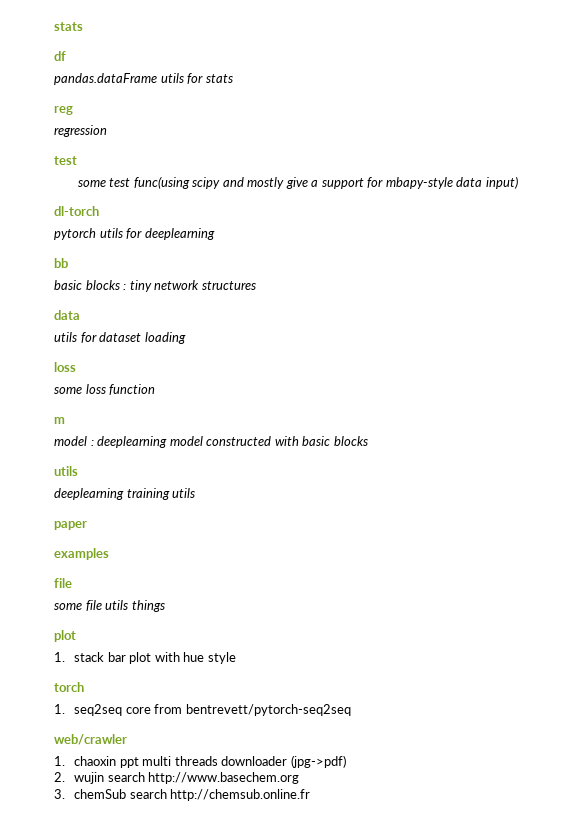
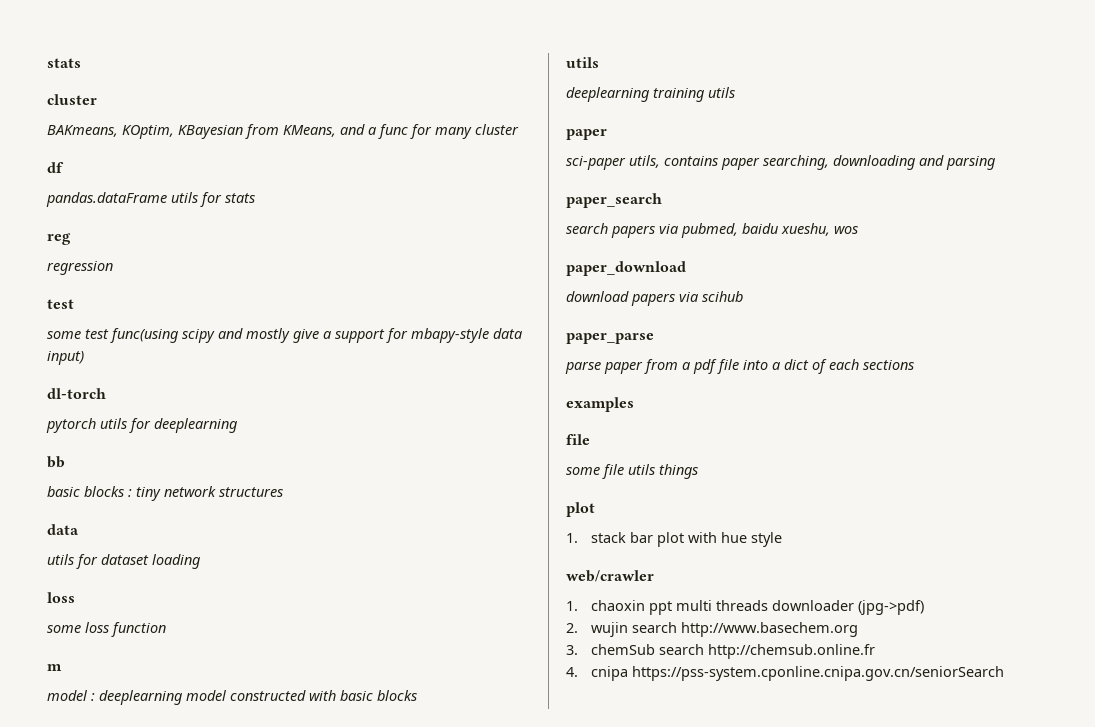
[54,22,83,31] stats -> [47,58,81,68] [47,94,97,105] [47,124,519,139] stats // cluster // BAKmeans, KOptim, KBayesian from KMeans, and a func for many cluster
(87, 525) none -> [566,155,995,170] [566,193,662,208] [566,223,858,238] [566,261,686,276] [566,291,743,306] [566,333,654,344] [565,359,914,374] // sci-paper utils, contains paper searching, downloading and parsing // paper_search // search papers via pubmed, baidu xueshu, wos // paper_download // download papers via scihub // paper_parse // parse paper from a pdf file into a dict of each sections
[54,682,84,692] [54,704,351,716] // torch // 1. seq2seq core from bentrevett/pytorch-seq2seq -> (782, 539) none
(311, 795) none -> [566,666,1004,681] // 4. cnipa https://pss-system.cponline.cnipa.gov.cn/seniorSearch

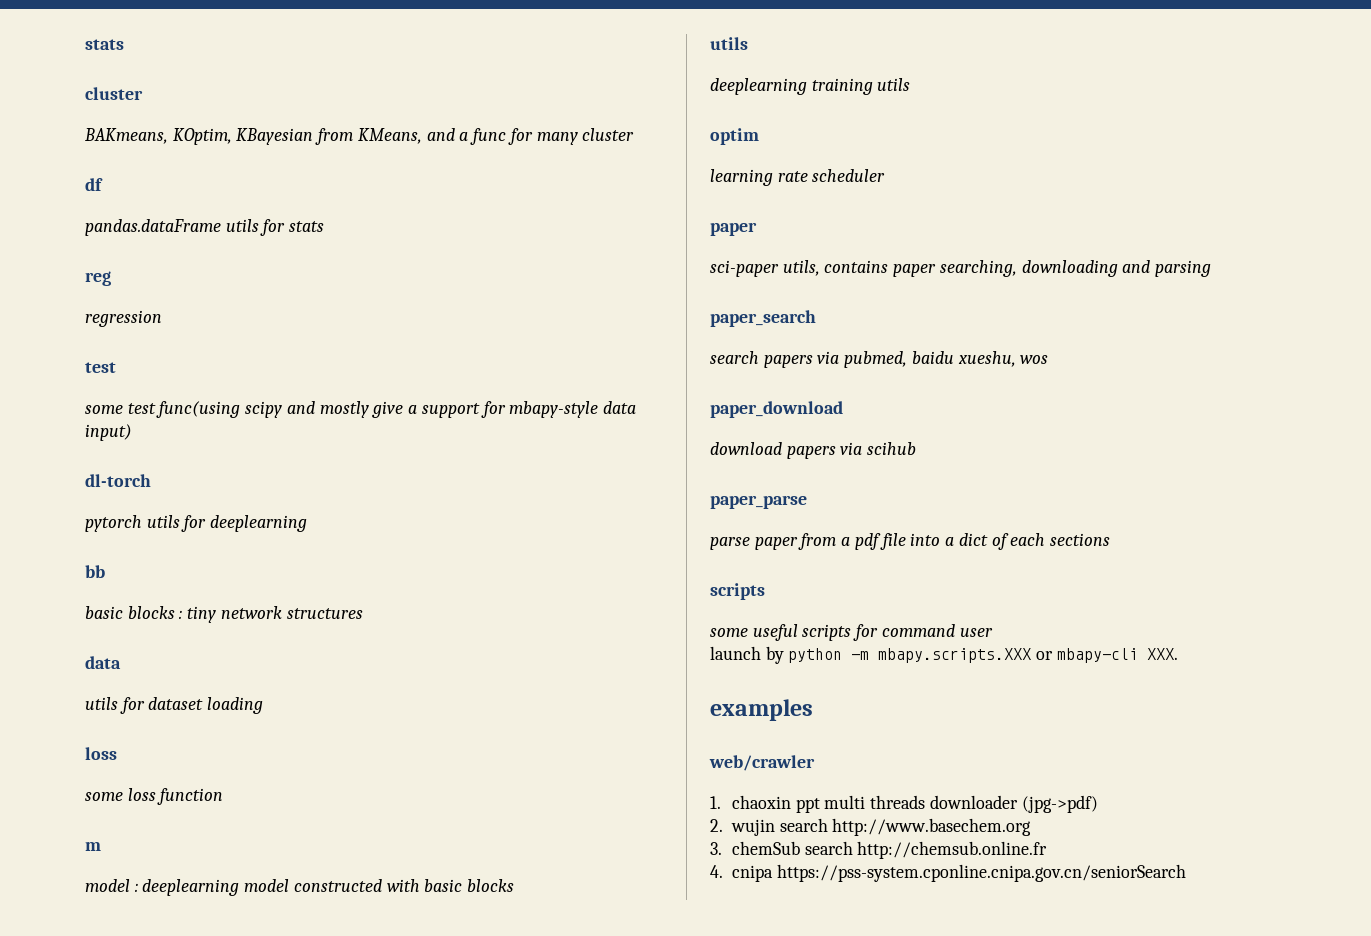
(735, 92) none -> [710,128,759,145] [710,169,886,186] // optim // learning rate scheduler
[566,397,634,412] [566,434,590,445] [566,464,698,479] [566,502,595,517] [566,532,782,547] examples // file // some file utils things // plot // 1. stack bar plot with hue style -> [710,583,765,600] [710,624,993,641] [710,646,1178,664] [710,699,813,721] scripts // some useful scripts for command user // launch by python -m mbapy.scripts.XXX or mbapy-cli XXX. // examples

